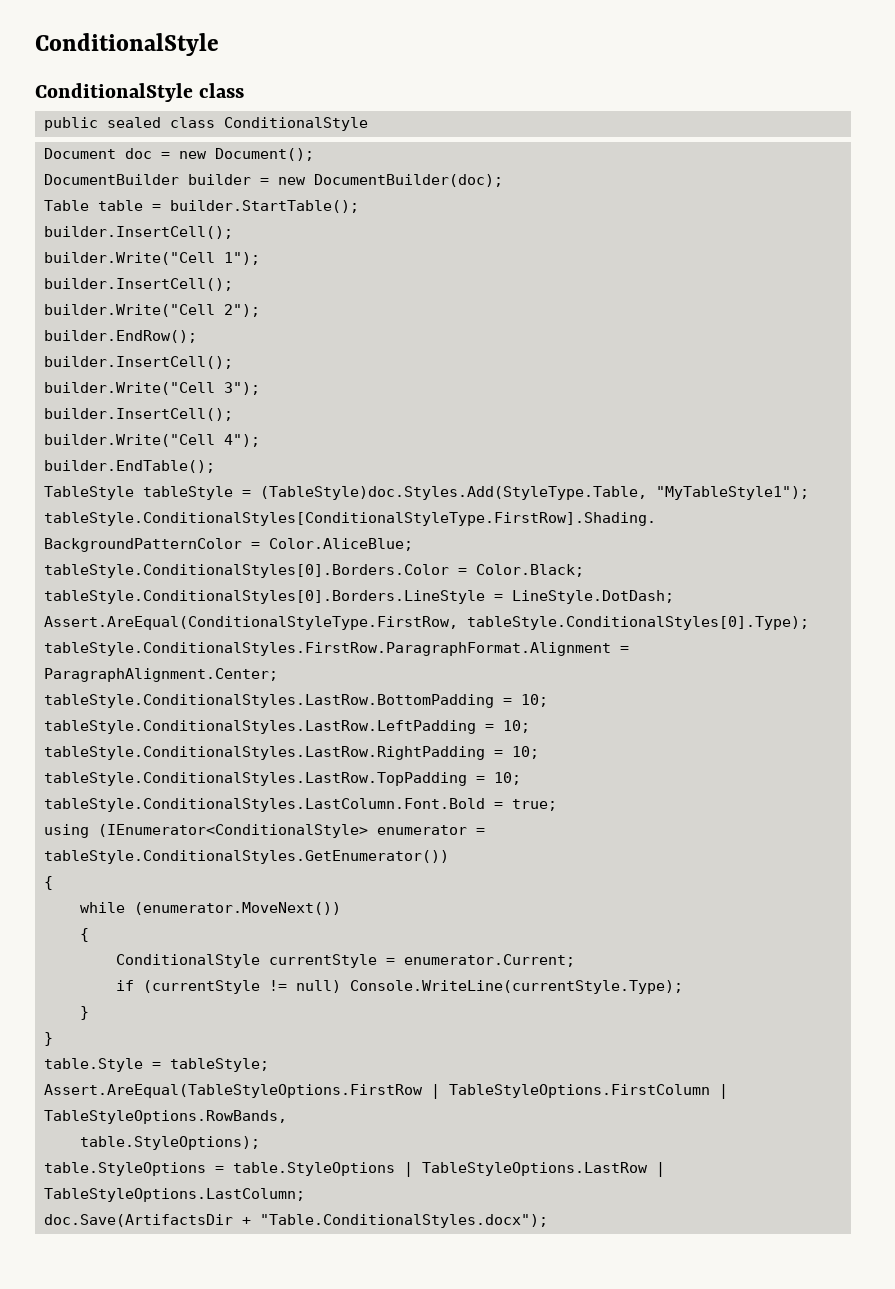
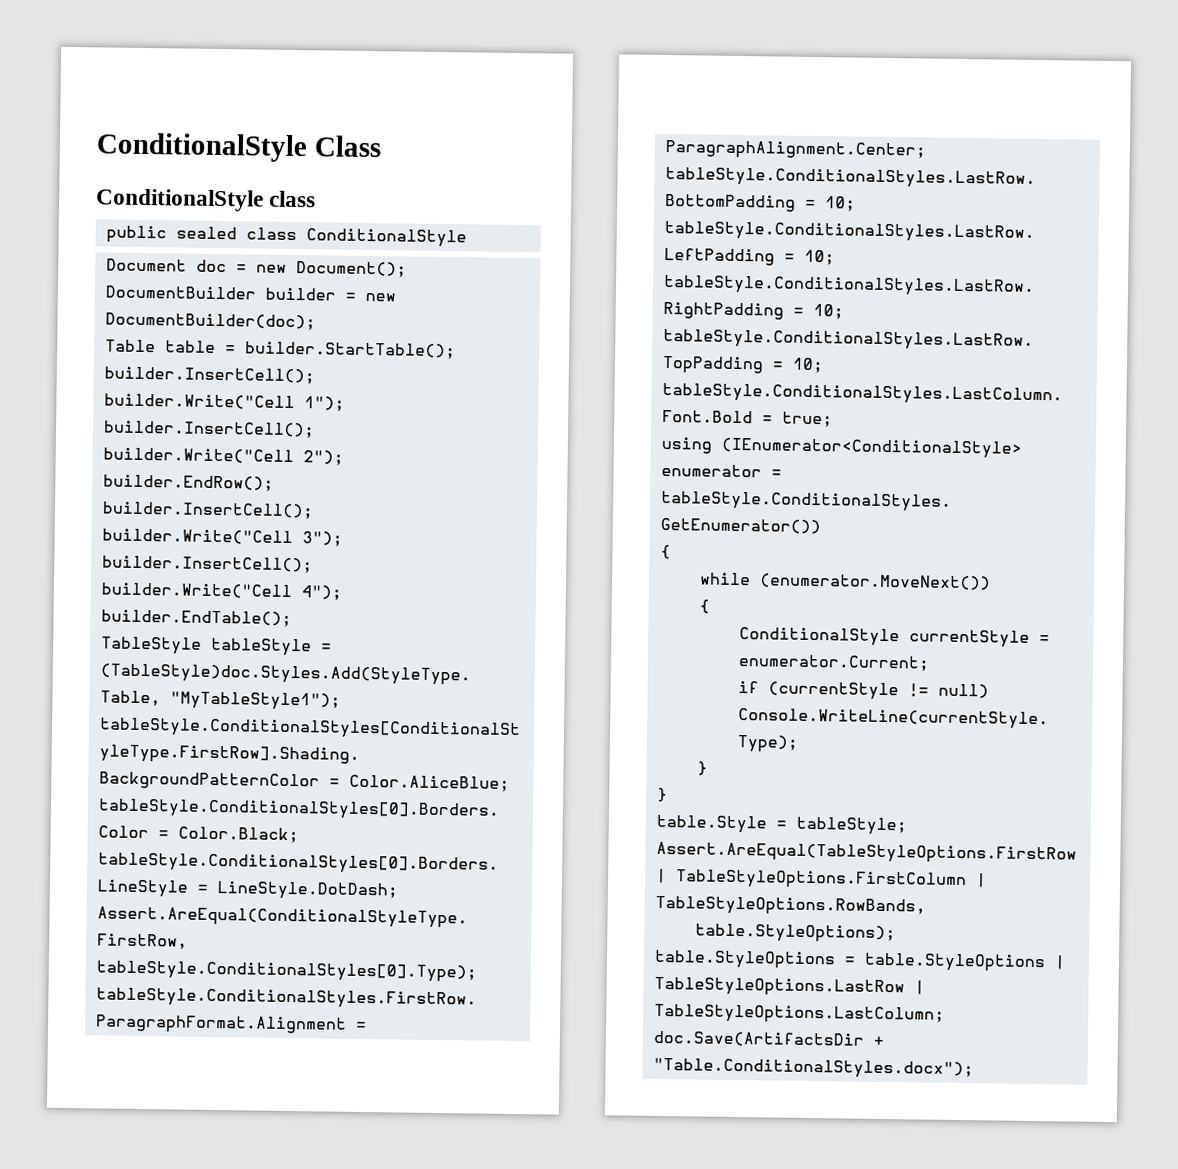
[35,33,219,56] ConditionalStyle -> [96,132,382,163] ConditionalStyle Class

